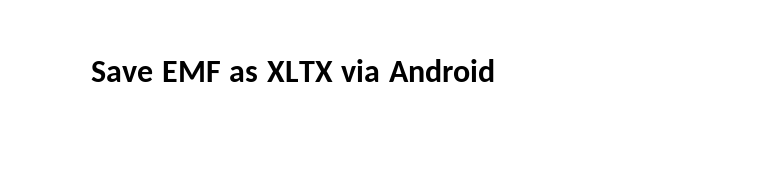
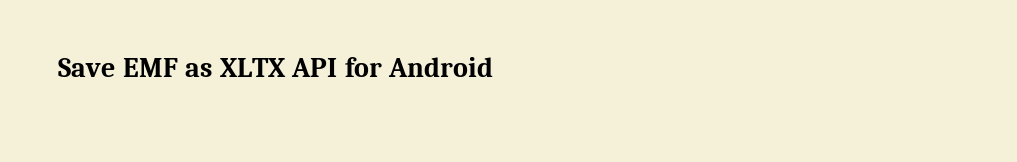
[341,59,381,82] via -> [291,57,382,77] API for

